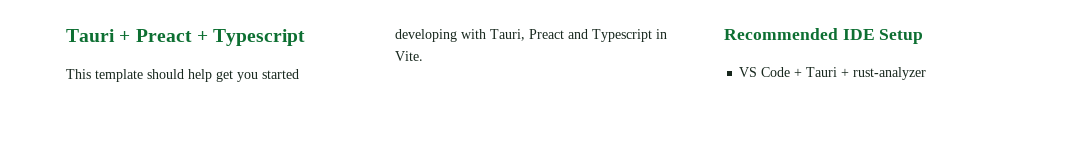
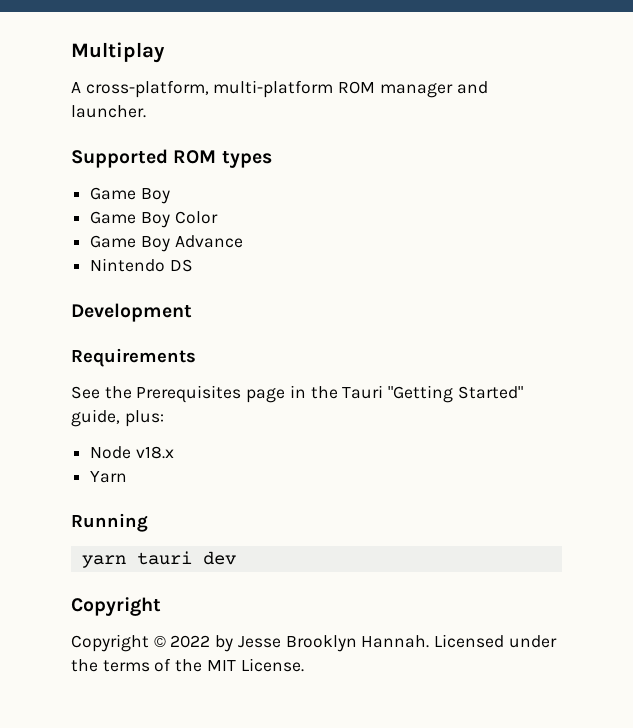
[66,29,306,46] [66,69,299,82] [395,29,667,42] [395,51,423,61] [724,28,924,44] [739,67,927,80] Tauri + Preact + Typescript // This template should help get you started developing with Tauri, Preact and Typescript in Vite. // Recommended IDE Setup // VS Code + Tauri + rust-analyzer -> [71,42,165,63] [71,80,488,98] [71,105,146,118] [71,149,272,168] [90,187,170,204] [90,211,218,228] [90,235,243,252] [90,258,193,272] [71,303,192,322] [71,348,196,367] [71,385,523,403] [71,409,164,427] [90,446,174,459] [90,471,128,483] [71,513,148,532] [81,551,236,568] [71,597,161,616] [71,634,557,652] [71,658,304,672] Multiplay // A cross-platform, multi-platform ROM manager and launcher. // Supported ROM types // Game Boy // Game Boy Color // Game Boy Advance // Nintendo DS // Development // Requirements // See the Prerequisites page in the Tauri "Getting Started" guide, plus: // Node v18.x // Yarn // Running // yarn tauri dev // Copyright // Copyright © 2022 by Jesse Brooklyn Hannah. Licensed under the terms of the MIT License.

